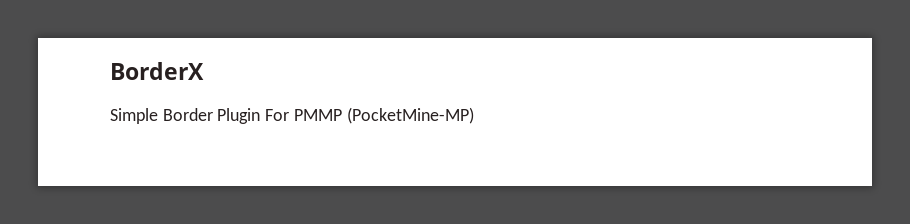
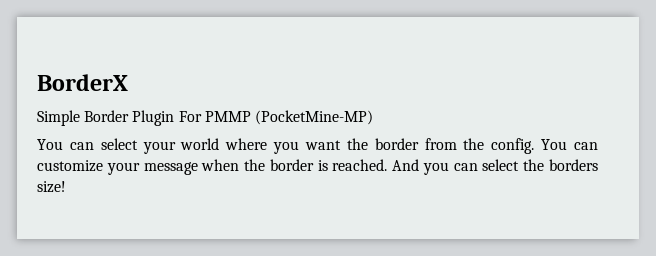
(474, 115) none -> [37,138,598,154] [37,159,598,175] [37,181,66,193] // You can select your world where you want the border from the config. You can customize your message when the border is reached. And you can select the borders size!

